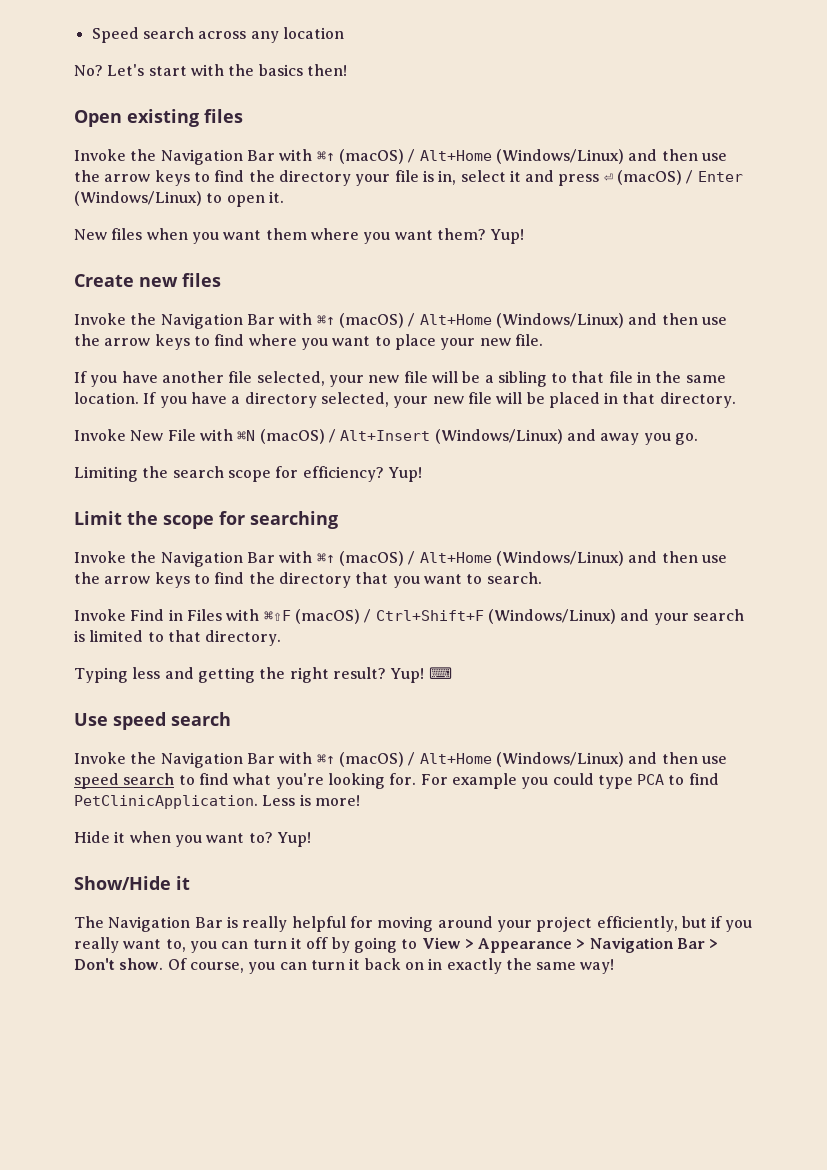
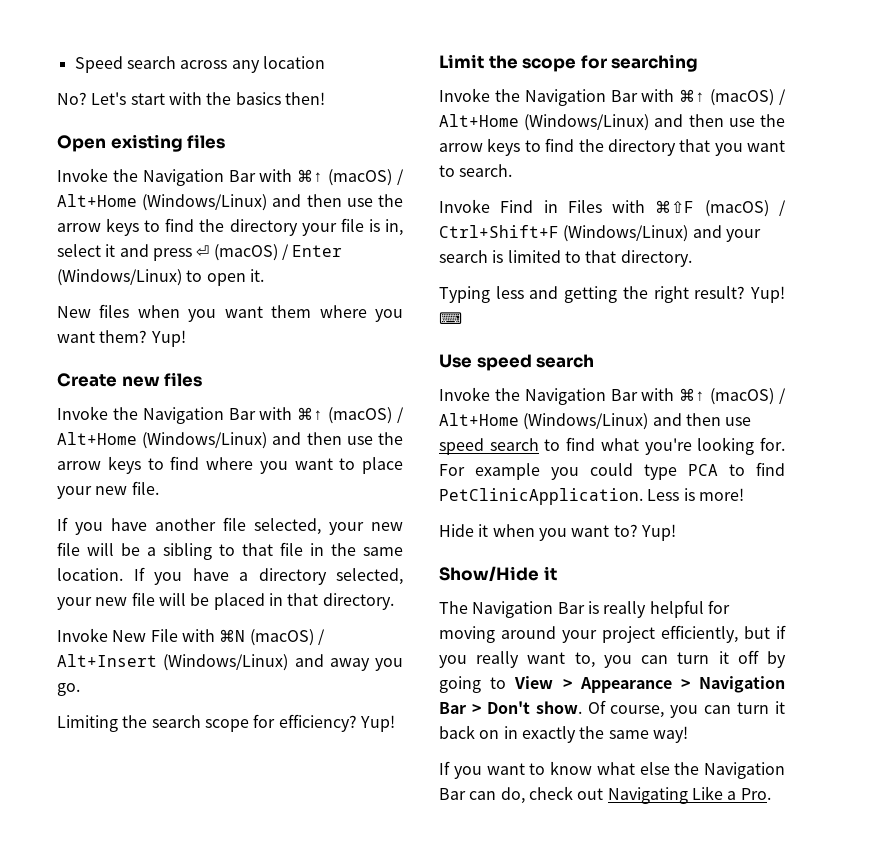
(615, 966) none -> [439,761,785,779] [439,786,771,804] // If you want to know what else the Navigation Bar can do, check out Navigating Like a Pro.

